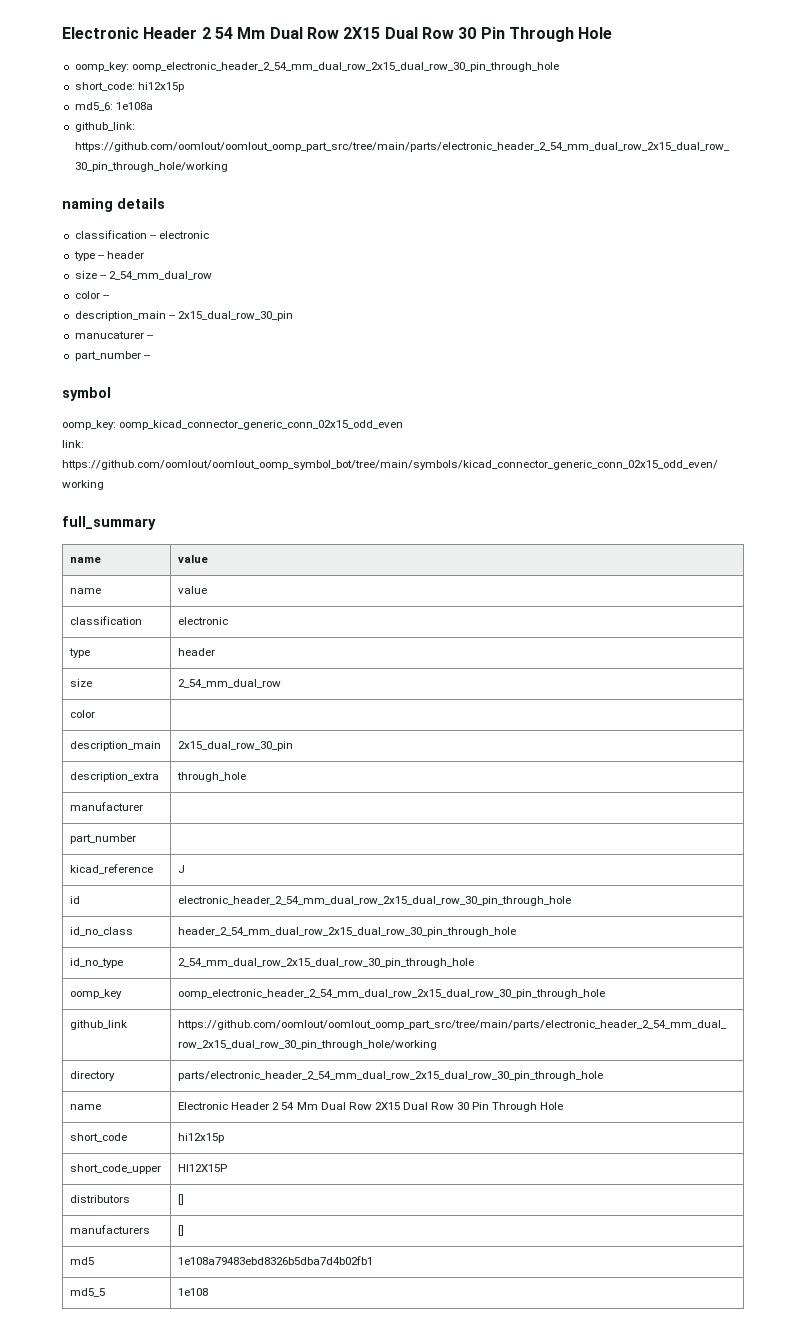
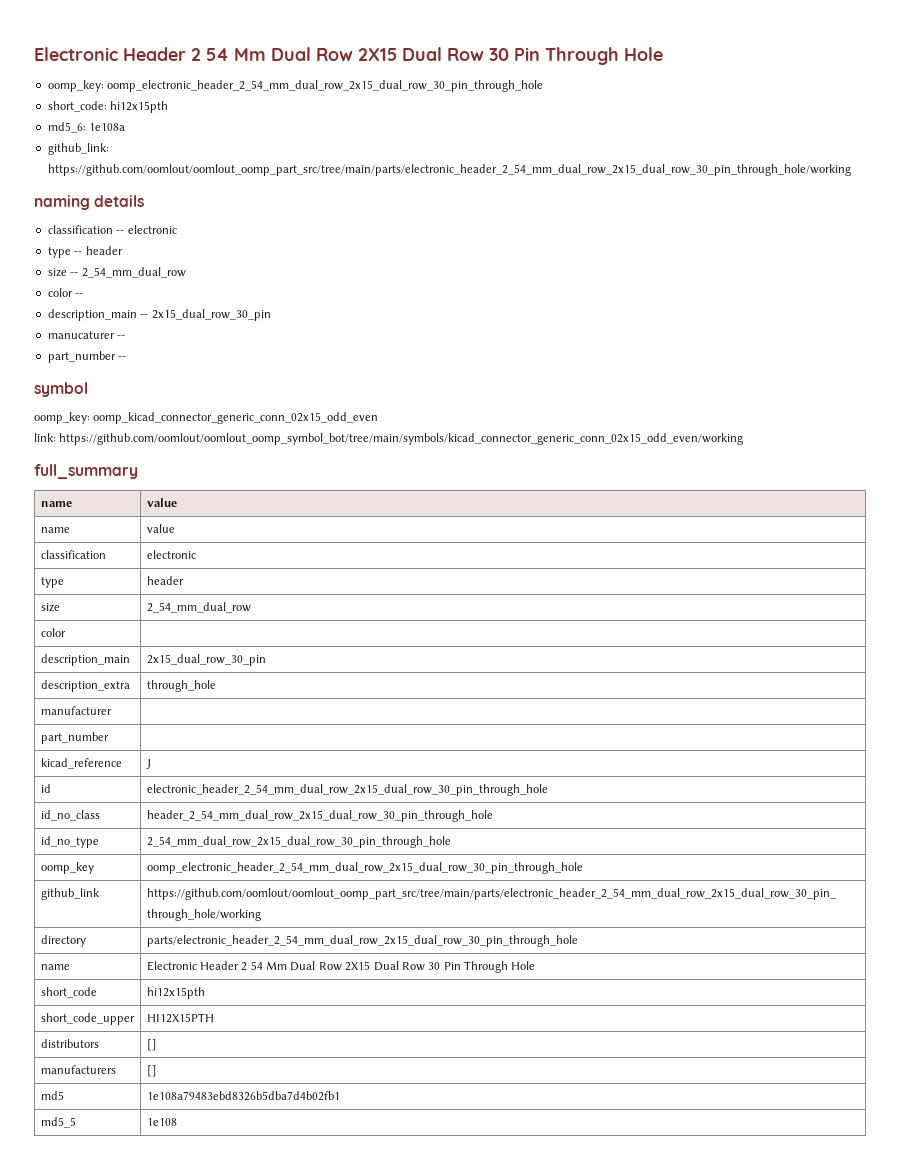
[137,82,184,92] hi12x15p -> [110,101,169,113] hi12x15pth
[178,1133,225,1143] hi12x15p -> [146,987,205,999] hi12x15pth
[178,1164,228,1172] HI12X15P -> [146,1013,214,1023] HI12X15PTH

